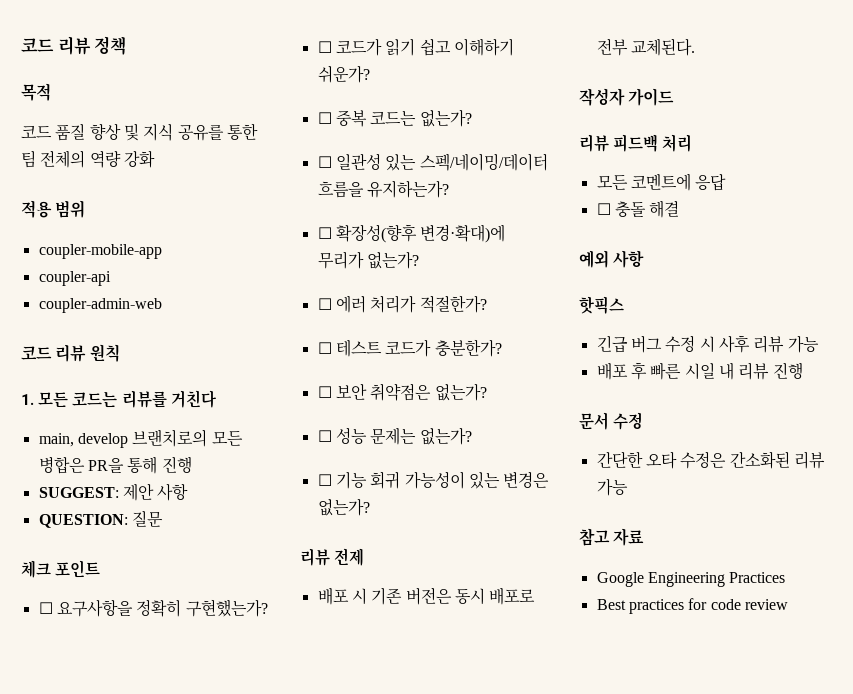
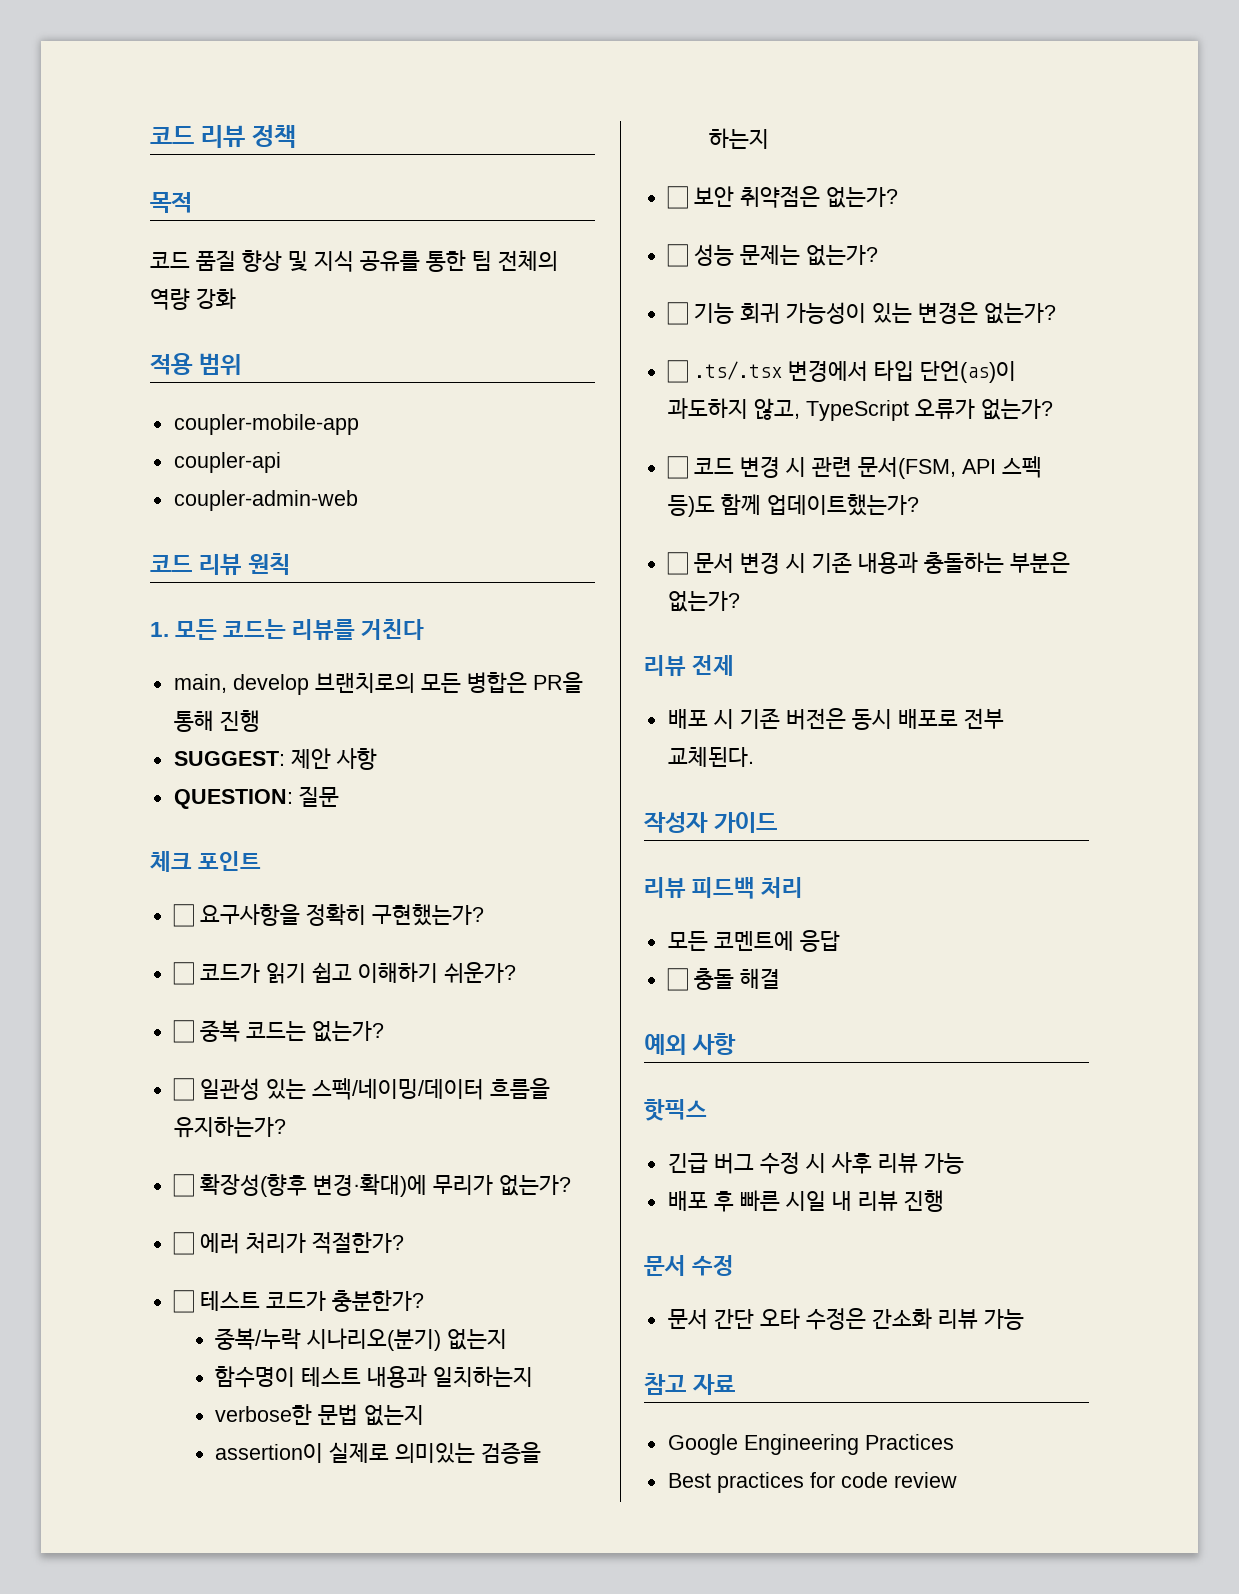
(502, 348) none -> [215,1328,508,1351] [215,1366,534,1388] [215,1404,425,1426] [215,1442,542,1464] [709,128,770,149] // 중복/누락 시나리오(분기) 없는지 // 함수명이 테스트 내용과 일치하는지 // verbose한 문법 없는지 // assertion이 실제로 의미있는 검증을 하는지
(370, 507) none -> [666,360,1016,383] [667,398,1053,421] [666,456,1042,479] [667,494,919,517] [666,552,1070,575] [667,591,740,612] // ☐ .ts/.tsx 변경에서 타입 단언(as)이 과도하지 않고, TypeScript 오류가 없는가? // ☐ 코드 변경 시 관련 문서(FSM, API 스펙 등)도 함께 업데이트했는가? // ☐ 문서 변경 시 기존 내용과 충돌하는 부분은 없는가?
[596,451,643,468] 간단한 -> [667,1309,754,1329] 문서 간단
[729,451,790,469] 간소화된 -> [871,1308,932,1329] 간소화

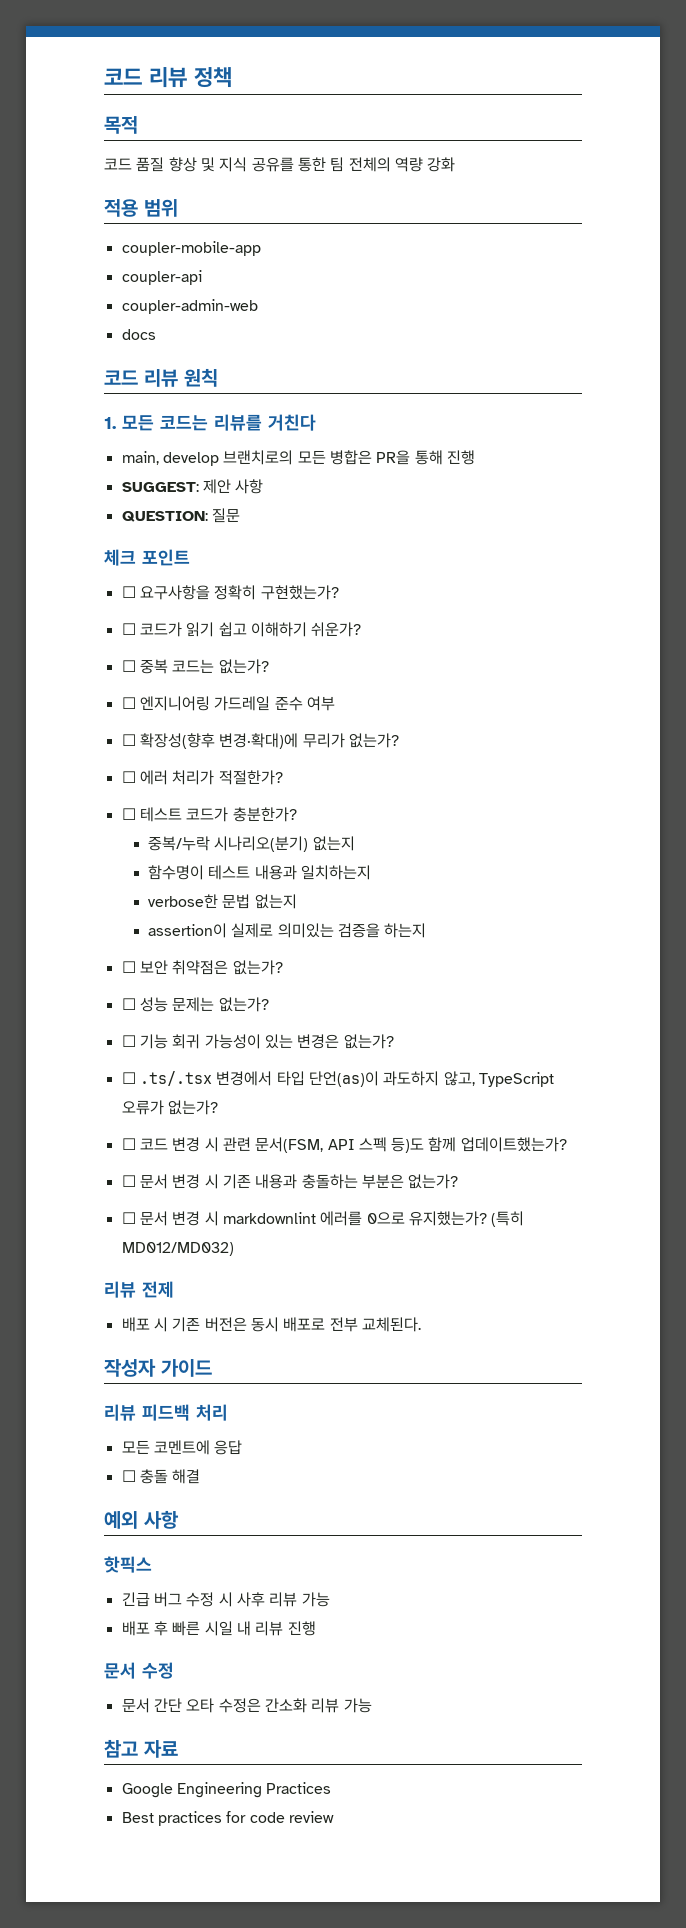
(358, 500) none -> [121,329,156,340] // docs
[199,1078,550,1100] [173,1116,286,1138] 일관성 있는 스펙/네이밍/데이터 흐름을 유지하는가? -> [139,696,335,711] 엔지니어링 가드레일 준수 여부
(740, 601) none -> [121,1211,525,1227] [121,1242,234,1256] // ☐ 문서 변경 시 markdownlint 에러를 0으로 유지했는가? (특히 MD012/MD032)

